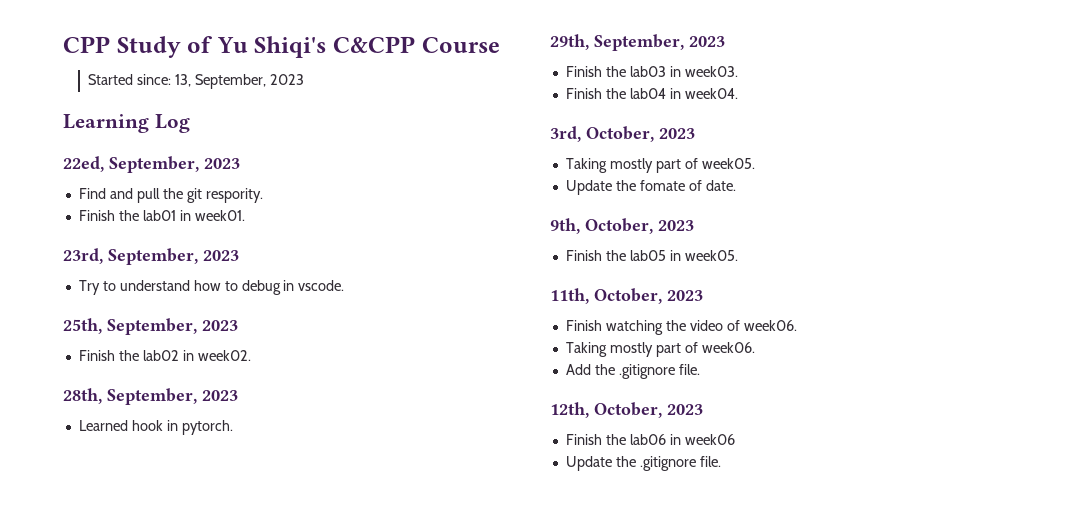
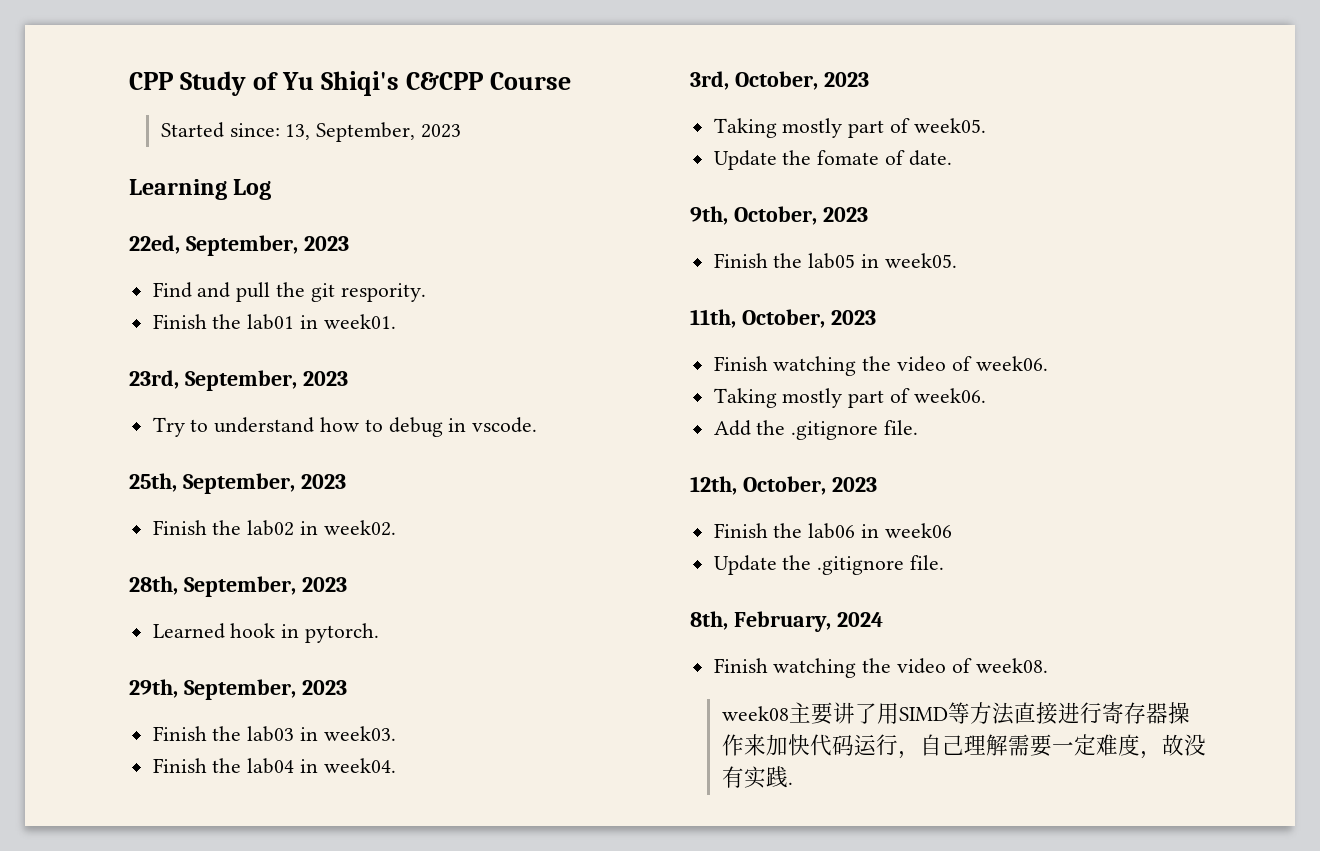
(721, 461) none -> [690,611,883,632] [713,658,1048,678] [721,702,1190,725] [721,734,1206,759] [721,766,793,789] // 8th, February, 2024 // Finish watching the video of week08. // week08主要讲了用SIMD等方法直接进行寄存器操作来加快代码运行，自己理解需要一定难度，故没有实践.

